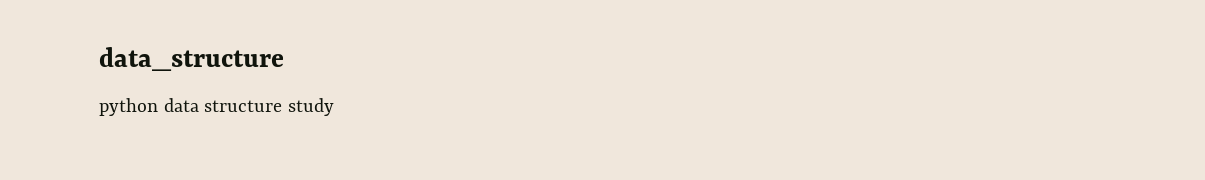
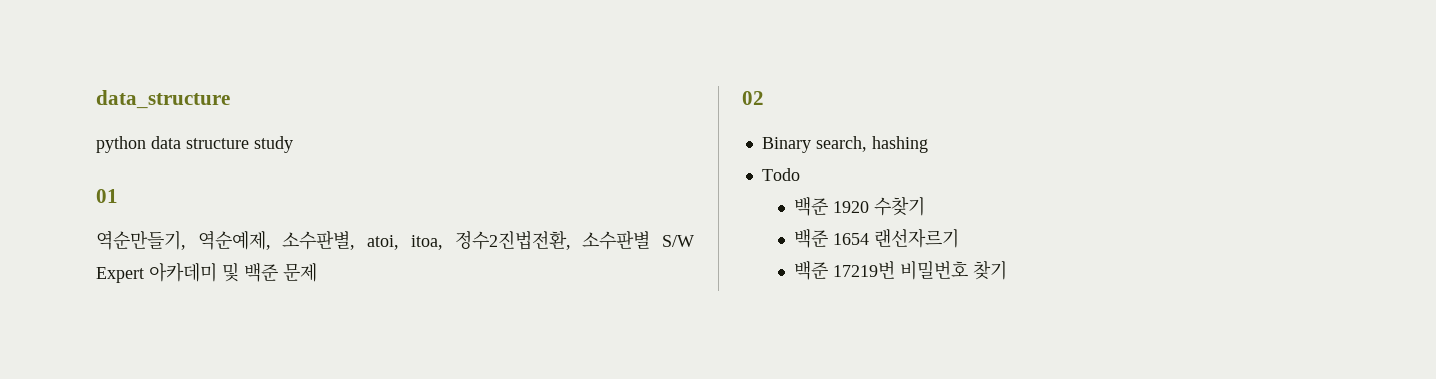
(335, 107) none -> [96,189,118,203] [96,231,694,250] [96,263,317,283] [742,91,764,105] [761,136,928,153] [761,168,800,181] [793,196,925,216] [793,228,959,248] [793,260,1007,280] // 01 // 역순만들기, 역순예제, 소수판별, atoi, itoa, 정수2진법전환, 소수판별 S/W Expert 아카데미 및 백준 문제 // 02 // Binary search, hashing // Todo // 백준 1920 수찾기 // 백준 1654 랜선자르기 // 백준 17219번 비밀번호 찾기

